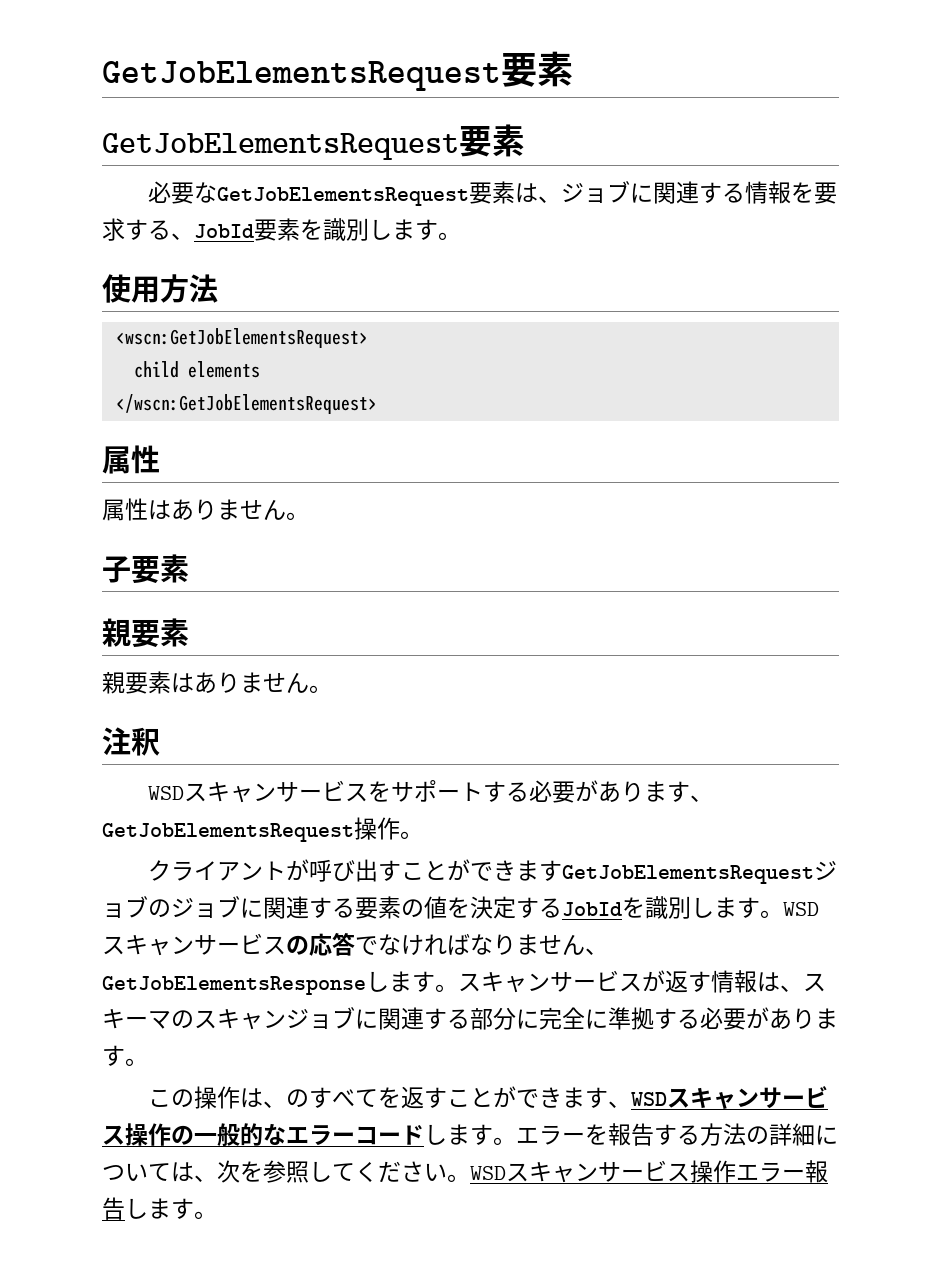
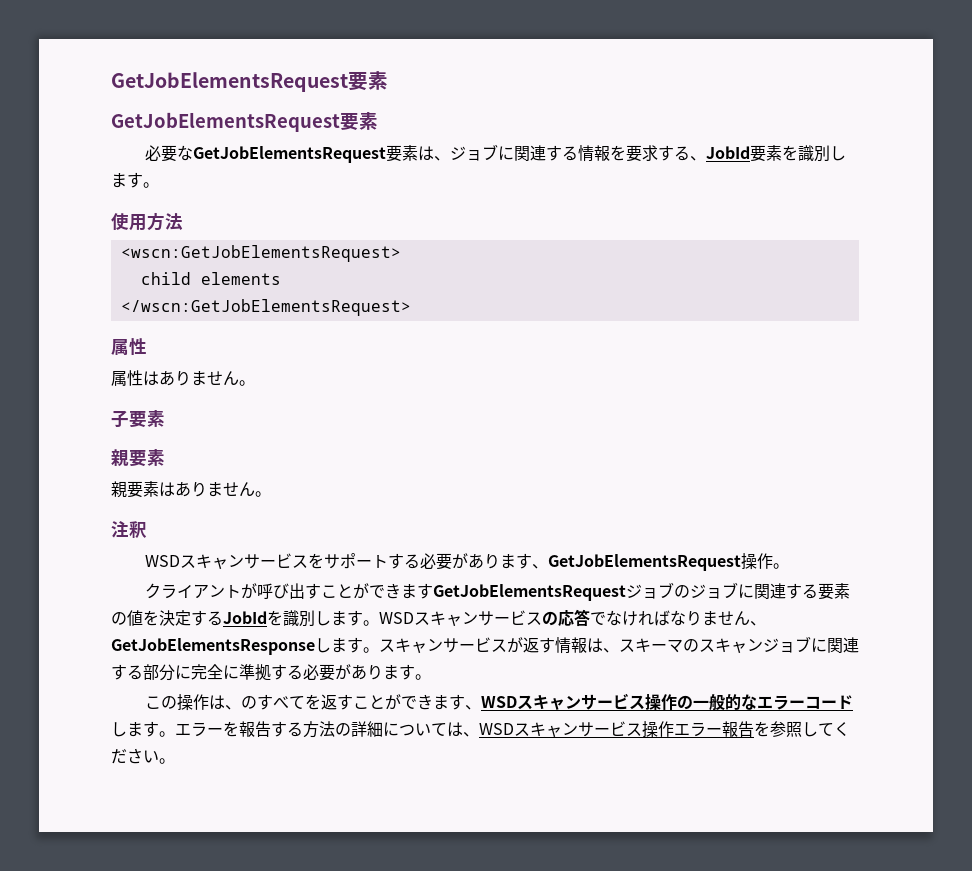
[217,1160,470,1183] 次を参照してください。 -> (479, 734) none
[125,1198,194,1219] します -> [754,721,850,737] [111,748,159,764] を参照してください

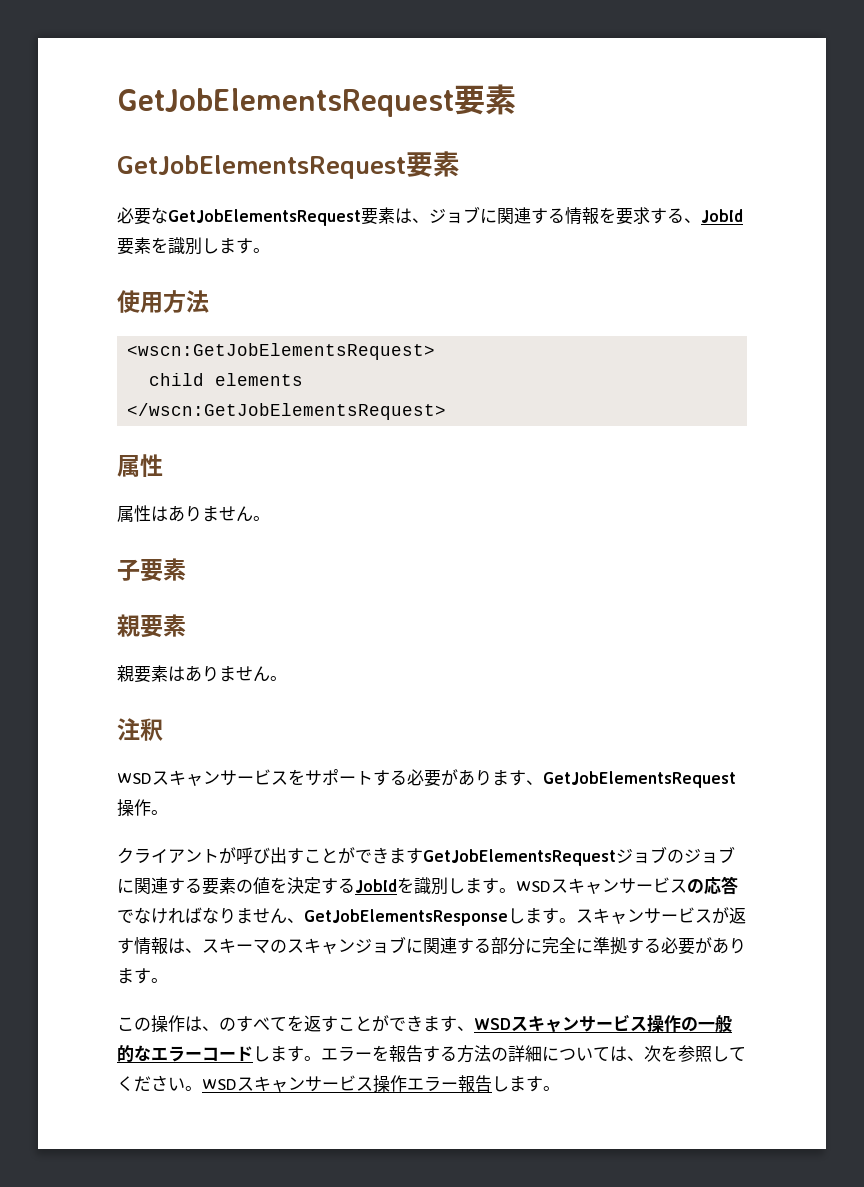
(479, 734) none -> [644,1045,746,1062] [117,1075,202,1092] 次を参照してください。
[754,721,850,737] [111,748,159,764] を参照してください -> [492,1076,543,1092] します

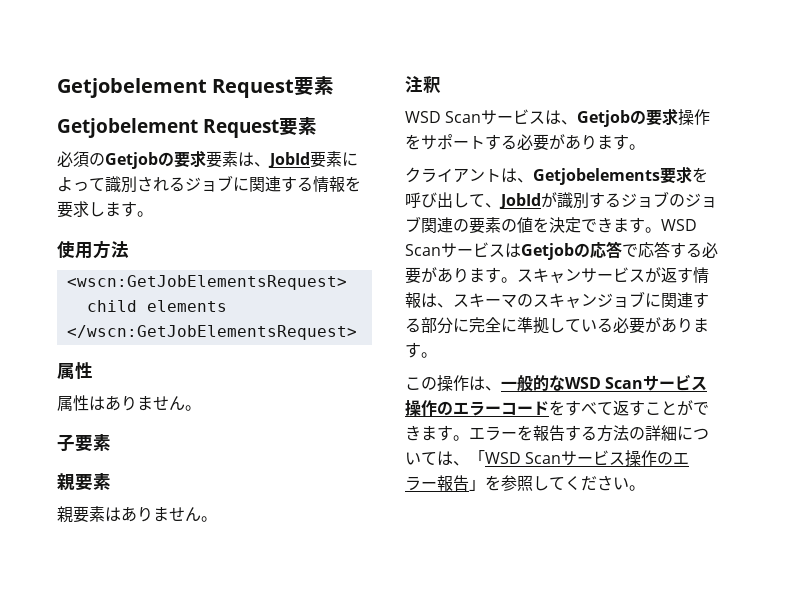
[117,84,516,117] [117,155,406,179] GetJobElementsRequest要素 // GetJobElementsRequest -> [57,76,335,98] [57,118,279,138] Getjobelement Request要素 // Getjobelement Request
[134,207,429,226] 要なGetJobElementsRequest要素は、 -> [73,150,358,169] [57,176,185,193] 須のGetjobの要求要素は、JobId要素によって識別される
[650,208,743,224] [117,237,202,255] する、JobId要素を識別 -> (89, 209) none
[152,769,288,786] スキャンサービス -> [445,108,711,127] Scanサービスは、Getjobの要求操作
[526,771,736,788] [117,799,151,817] 、GetJobElementsRequest操作 -> (629, 142) none
[219,847,616,866] が呼び出すことができますGetJobElementsRequest -> [501,166,708,185] [405,192,621,209] は、Getjobelements要求を呼び出して、JobIdが識別する
[117,877,202,894] に関連する -> [421,217,469,233] 関連の
[321,877,465,895] するJobIdを識別し -> [581,217,613,233] でき
[551,877,687,894] スキャンサービス -> [405,242,574,260] ScanサービスはGetjob
[134,907,525,926] なければなりません、GetJobElementsResponseし -> [638,242,718,258] [405,267,469,284] 応答する必要があり
[627,938,644,954] す -> [549,318,597,333] してい
[219,1015,304,1032] のすべてを -> [501,374,708,391] [405,400,613,416] 一般的なWSD Scanサービス操作のエラーコードをすべて
[457,1014,732,1033] [117,1045,304,1062] 、WSDスキャンサービス操作の一般的なエラーコードします -> (453, 433) none
[644,1045,661,1062] 次 -> [469,450,690,467] [405,475,485,491] 「WSD Scanサービス操作のエラー報告」
[202,1075,560,1093] WSDスキャンサービス操作エラー報告します。 -> (645, 488) none

